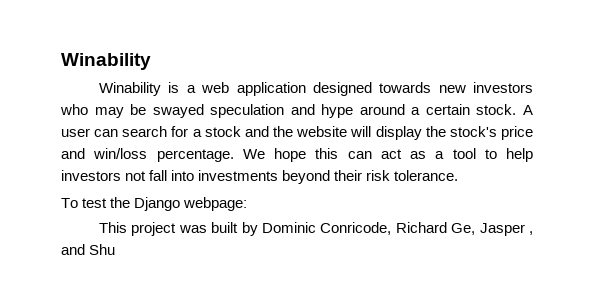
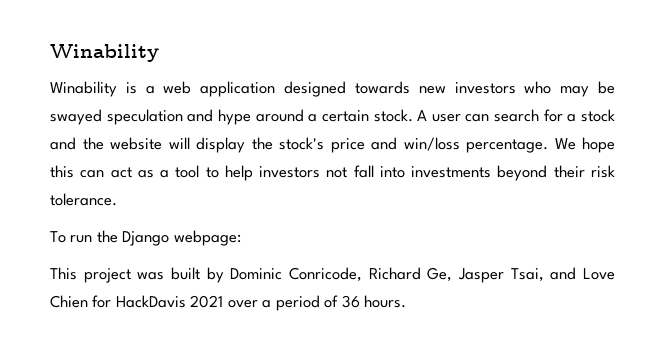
[82,198,108,208] test -> [70,235,93,243] run
[529,231,533,235] [61,244,116,255] , and Shu -> [510,267,615,282] [50,295,407,311] Tsai, and Love Chien for HackDavis 2021 over a period of 36 hours.

